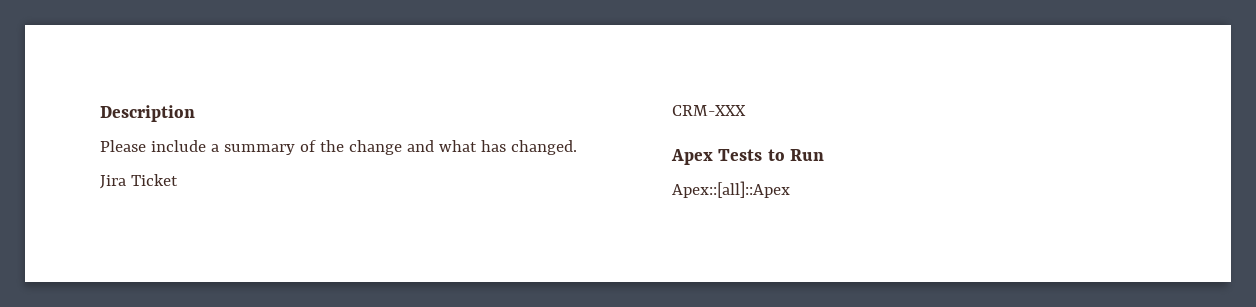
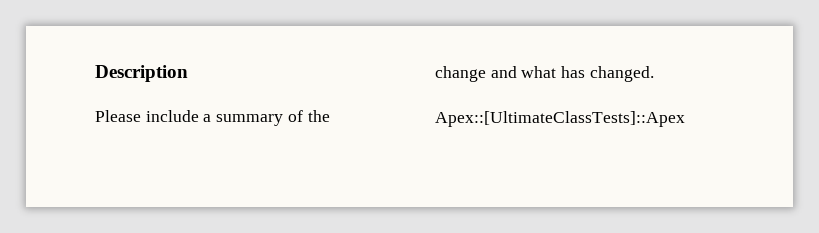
[100,174,178,189] [672,105,746,116] [671,149,825,165] [672,181,790,198] Jira Ticket // CRM-XXX // Apex Tests to Run // Apex::[all]::Apex -> [435,111,685,127] Apex::[UltimateClassTests]::Apex

